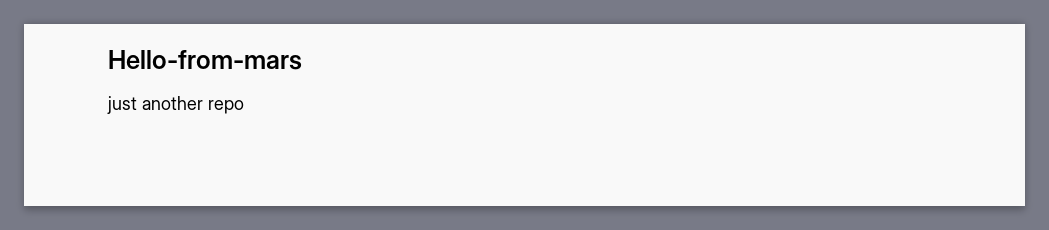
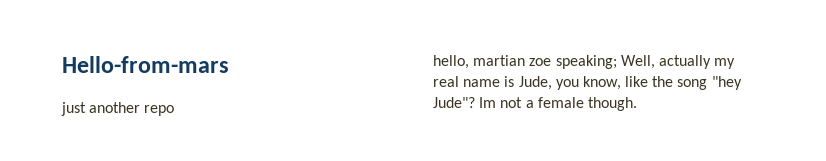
(244, 107) none -> [433,55,736,69] [433,76,742,90] [433,97,637,111] // hello, martian zoe speaking; Well, actually my real name is Jude, you know, like the song "hey Jude"? Im not a female though.

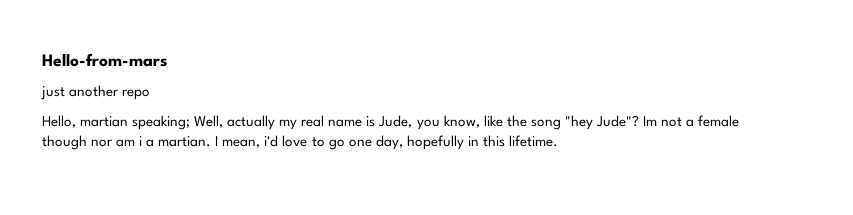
[433,55,552,69] hello, martian zoe -> [42,115,129,128] Hello, martian
[587,97,637,111] though. -> [42,135,558,150] though nor am i a martian. I mean, i'd love to go one day, hopefully in this lifetime.

